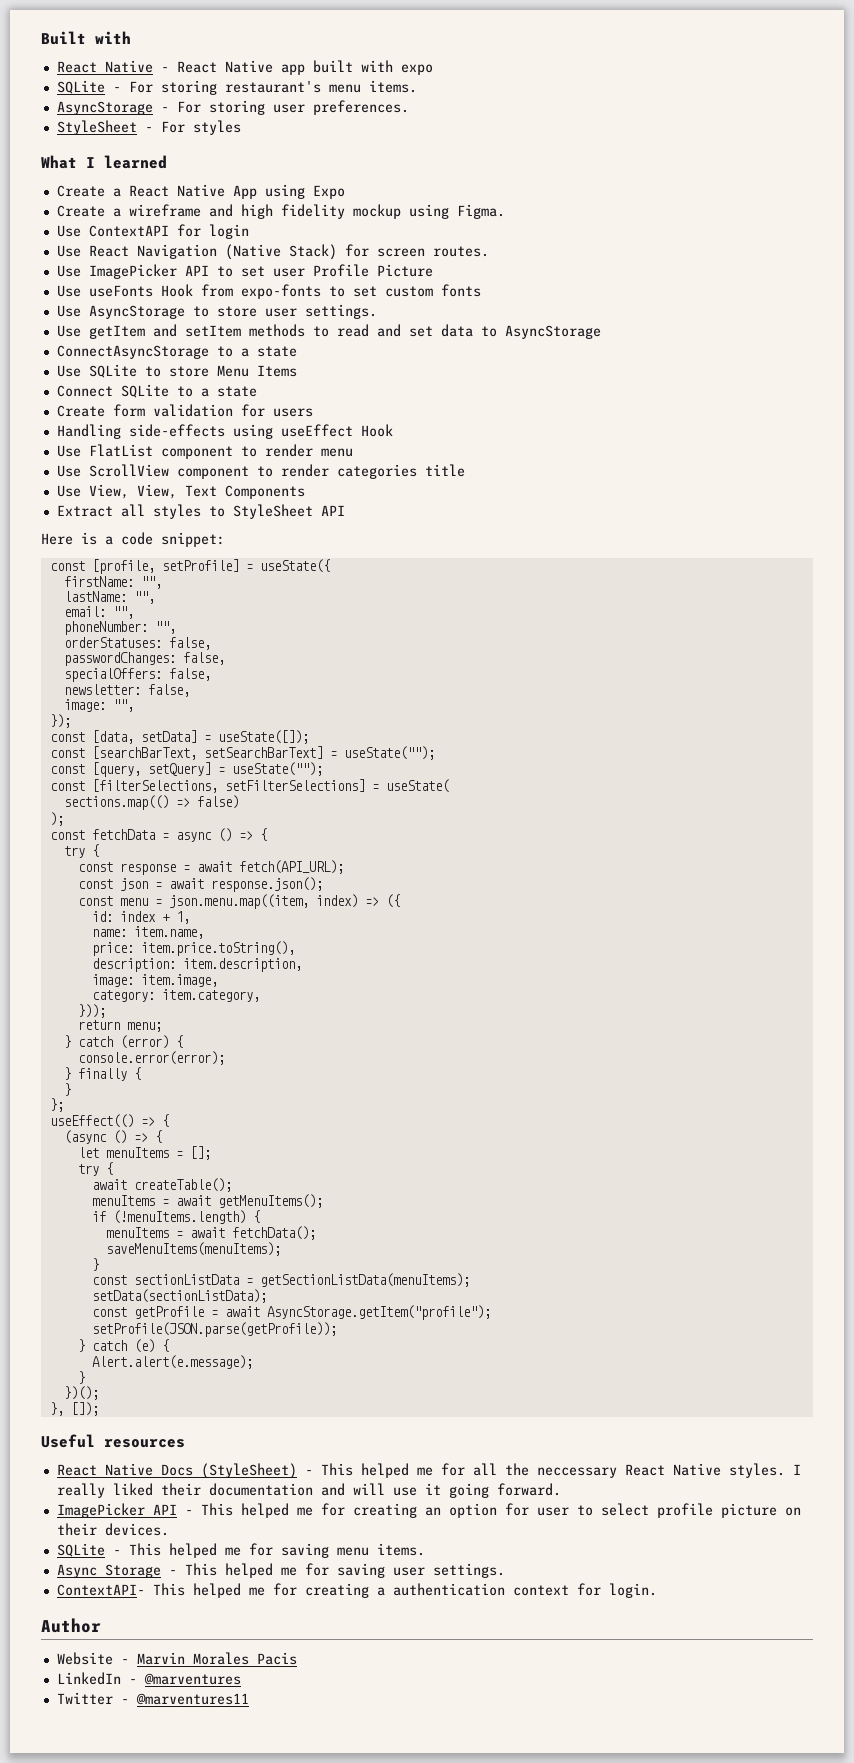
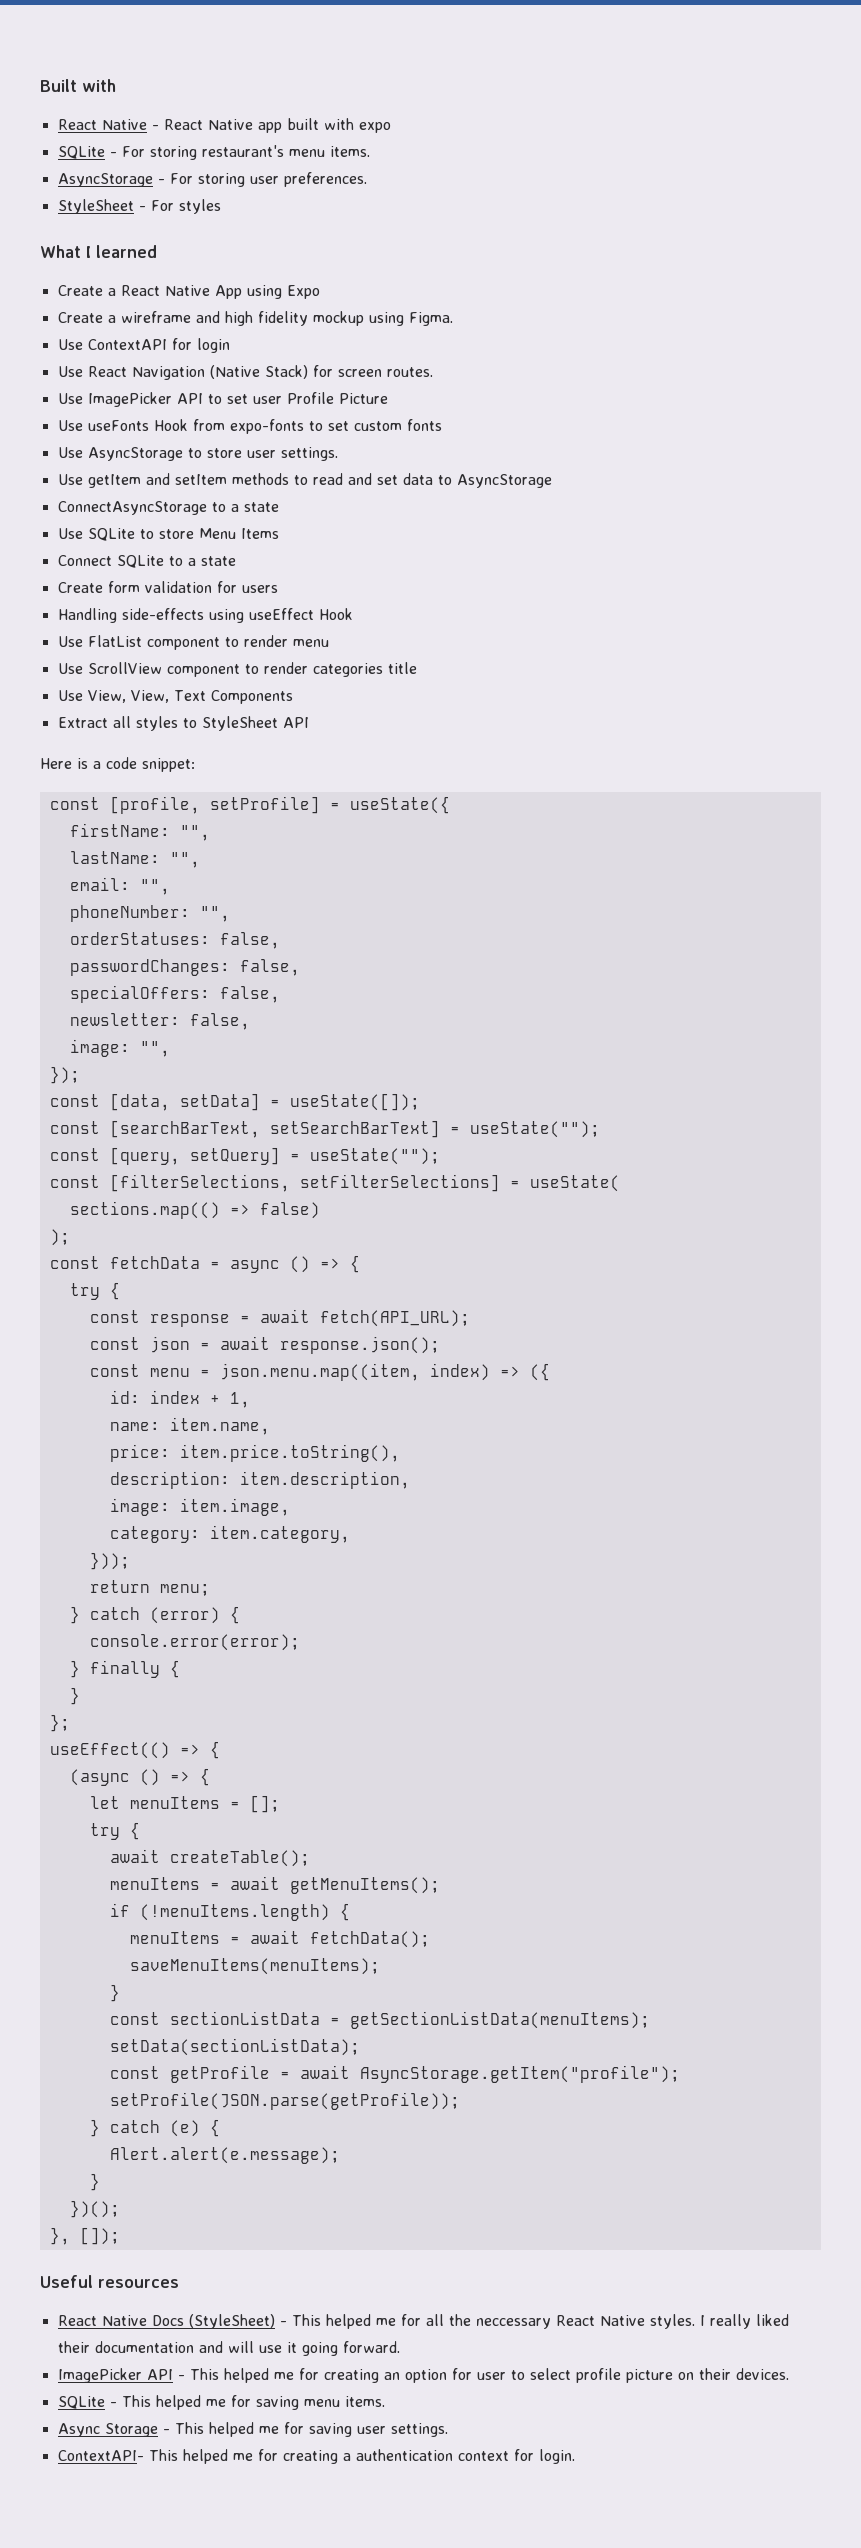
[41,1618,101,1633] [56,1652,297,1665] [56,1672,241,1685] [56,1692,249,1705] // Author // Website - Marvin Morales Pacis // LinkedIn - @marventures // Twitter - @marventures11 -> (575, 2456) none

